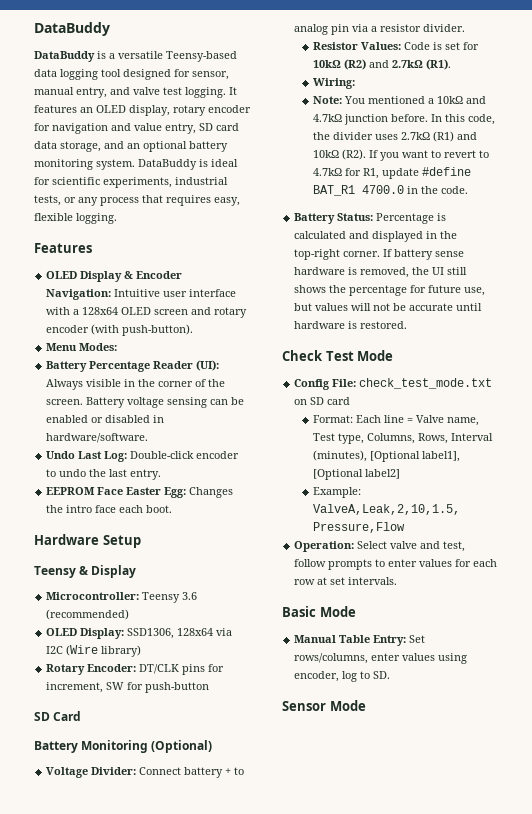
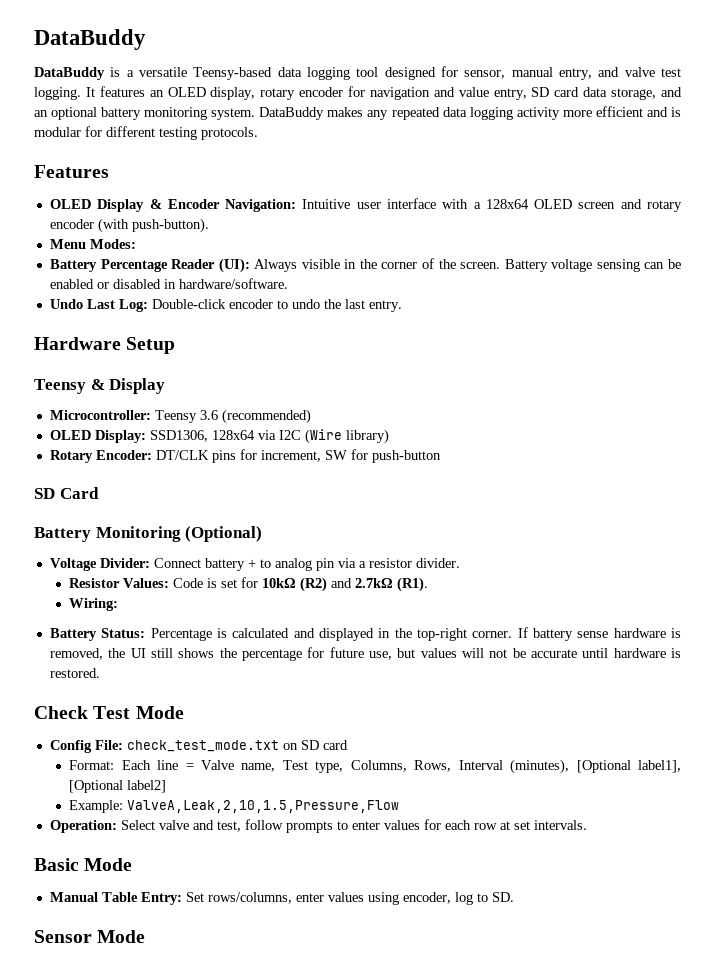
[199,159,238,167] [34,177,228,188] [34,195,240,206] [34,213,117,224] is ideal for scientific experiments, industrial tests, or any process that requires easy, flexible logging. -> [327,106,682,120] [34,126,258,140] makes any repeated data logging activity more efficient and is modular for different testing protocols.
[46,487,234,498] [46,505,173,513] // EEPROM Face Easter Egg: Changes the intro face each boot. -> (402, 306) none
[312,96,486,104] [312,114,495,125] [312,131,477,142] [312,149,489,161] [312,167,471,179] [312,185,468,196] // Note: You mentioned a 10kΩ and 4.7kΩ junction before. In this code, the divider uses 2.7kΩ (R1) and 10kΩ (R2). If you want to revert to 4.7kΩ for R1, update #define BAT_R1 4700.0 in the code. -> (119, 604) none

